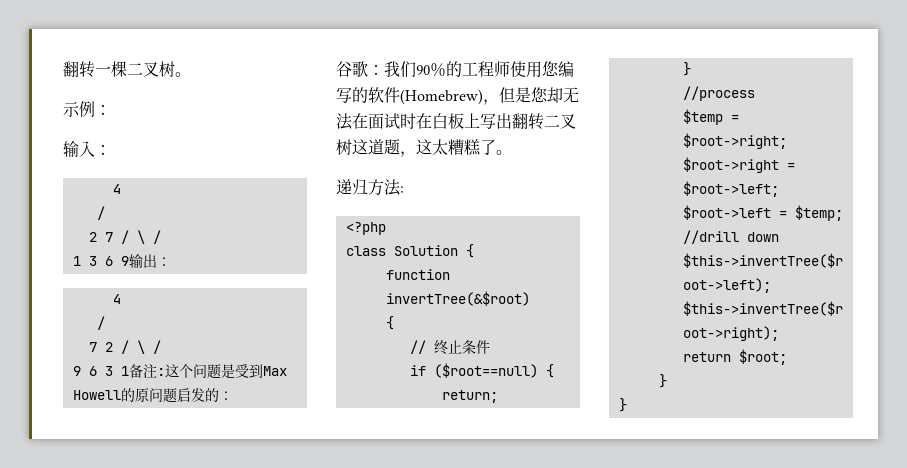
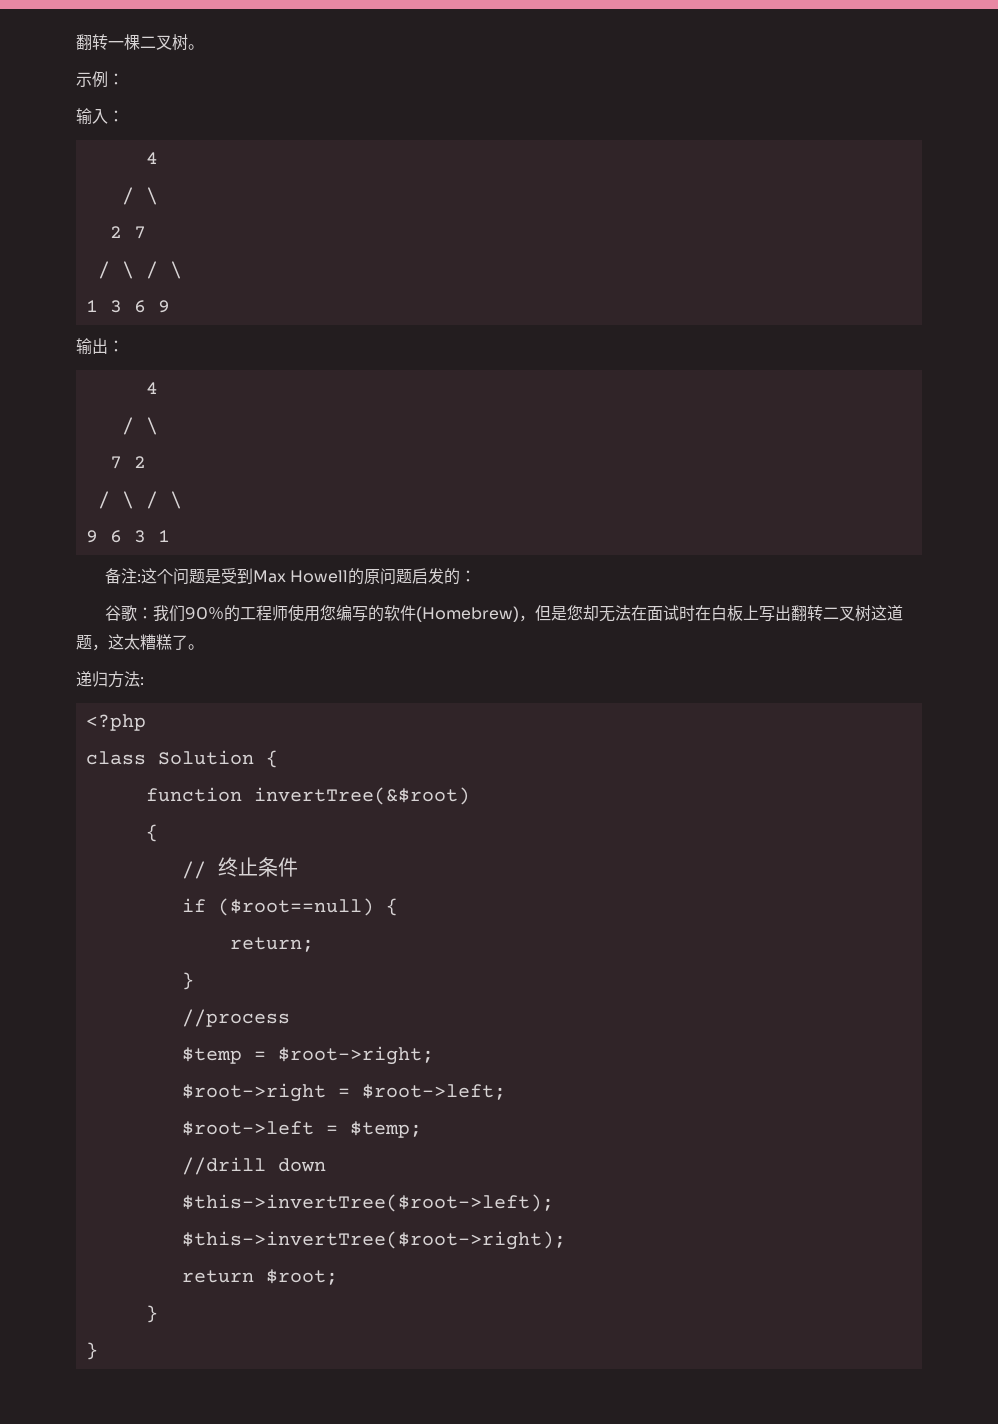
(105, 213) none -> [145,187,158,205] \
[120,230,161,244] / \ / -> [97,261,182,279] // / \ / \
(129, 261) none -> (170, 306) //
(105, 323) none -> [145,417,158,435] \
[120,340,161,354] / \ / -> [97,491,182,509] // / \ / \
(129, 371) none -> (170, 536) //

